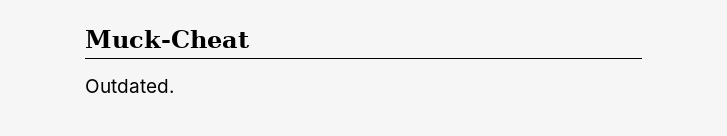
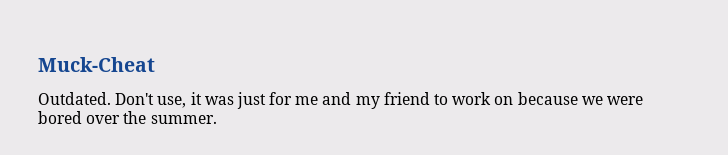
(174, 86) none -> [115,92,643,109] [38,111,217,124] Don't use, it was just for me and my friend to work on because we were bored over the summer.

